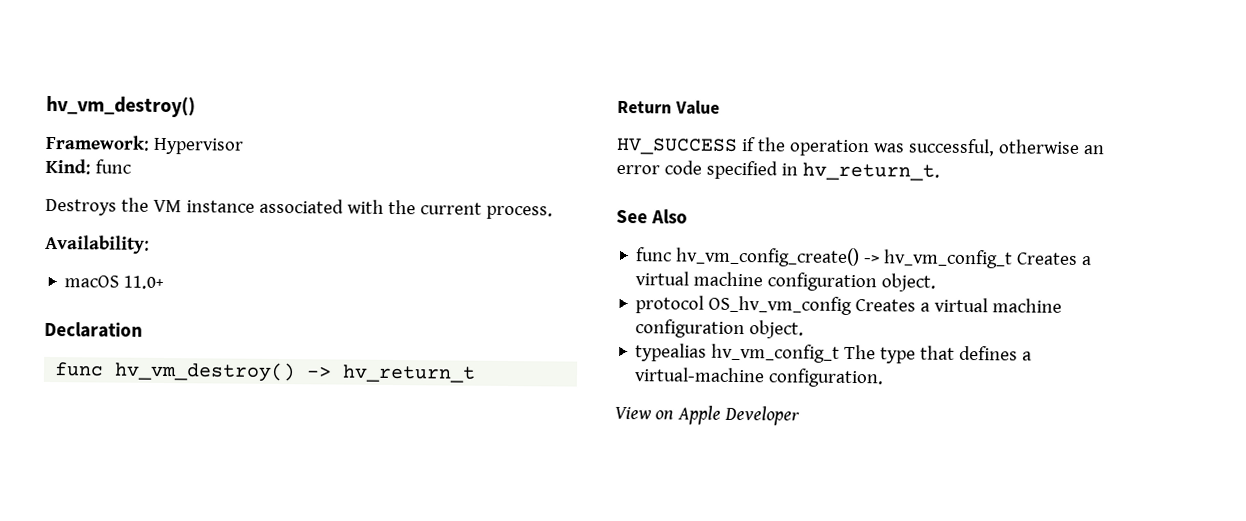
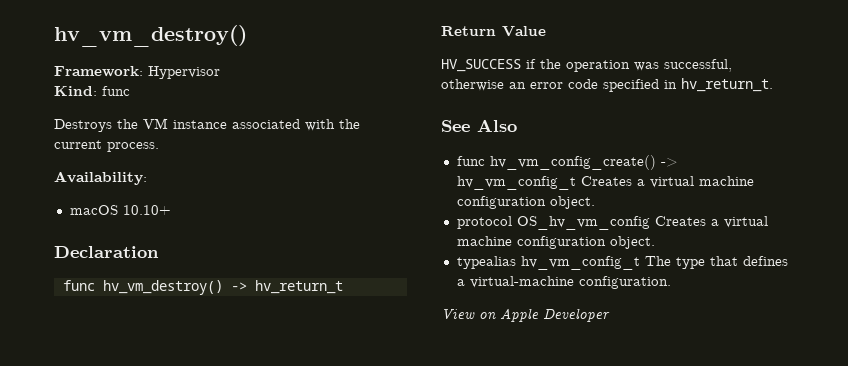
[123,275,165,290] 11.0+ -> [122,205,171,215] 10.10+

